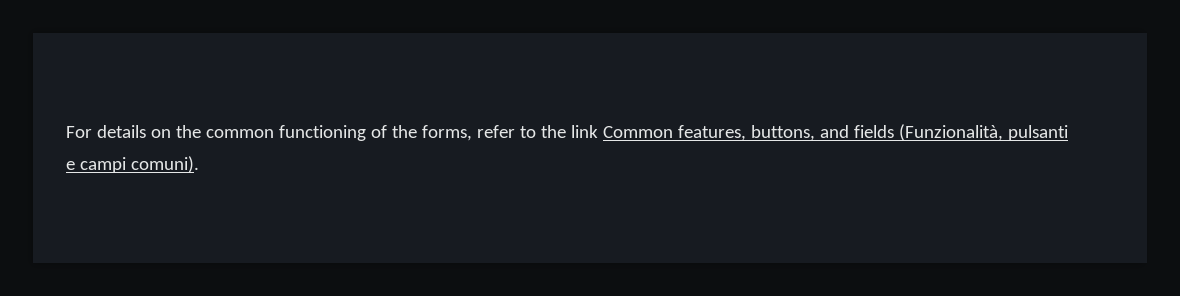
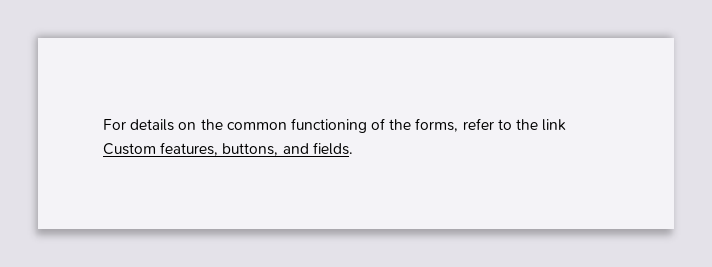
[602,126,673,138] Common -> [103,143,156,155] Custom
[853,124,1068,141] [66,156,199,173] fields (Funzionalità, pulsanti e campi comuni). -> [312,142,353,155] fields.

